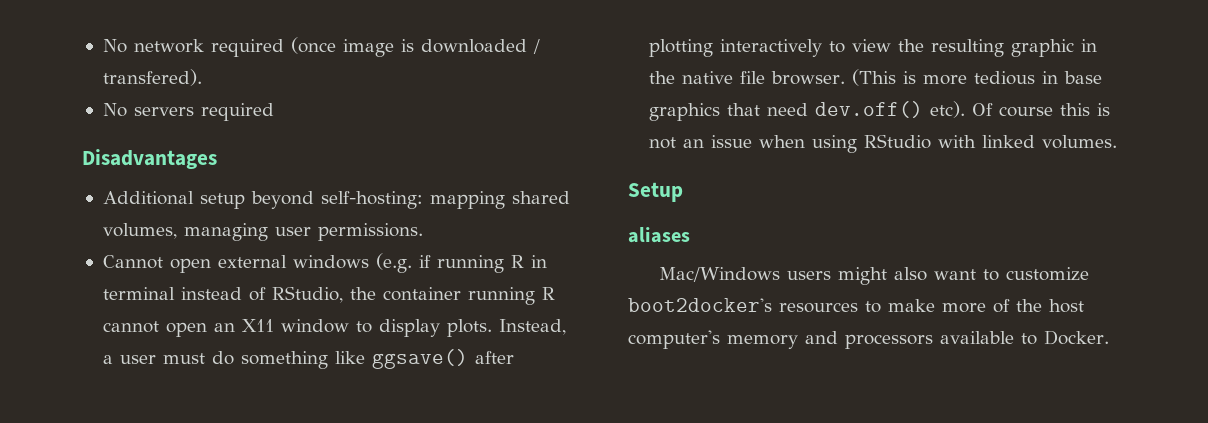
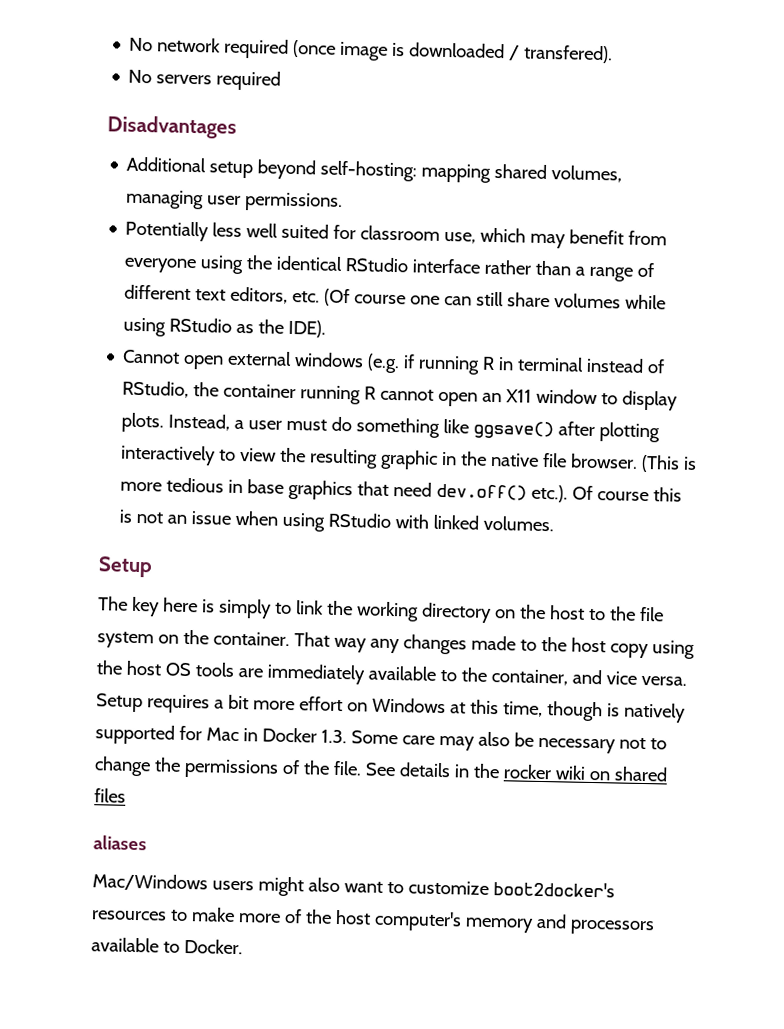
(423, 232) none -> [125,220,668,249] [124,255,656,282] [124,284,667,310] [123,317,327,338] // Potentially less well suited for classroom use, which may benefit from everyone using the identical RStudio interface rather than a range of different text editors, etc. (Of course one can still share volumes while using RStudio as the IDE).
[929,101,965,118] etc). -> [531,484,569,503] etc.).
(683, 192) none -> [98,596,664,623] [97,629,695,659] [96,660,687,686] [96,693,686,723] [95,724,667,754] [94,756,668,782] [94,788,126,803] // The key here is simply to link the working directory on the host to the file system on the container. That way any changes made to the host copy using the host OS tools are immediately available to the container, and vice versa. Setup requires a bit more effort on Windows at this time, though is natively supported for Mac in Docker 1.3. Some care may also be necessary not to change the permissions of the file. See details in the rocker wiki on shared files

